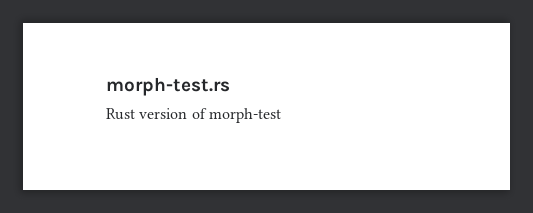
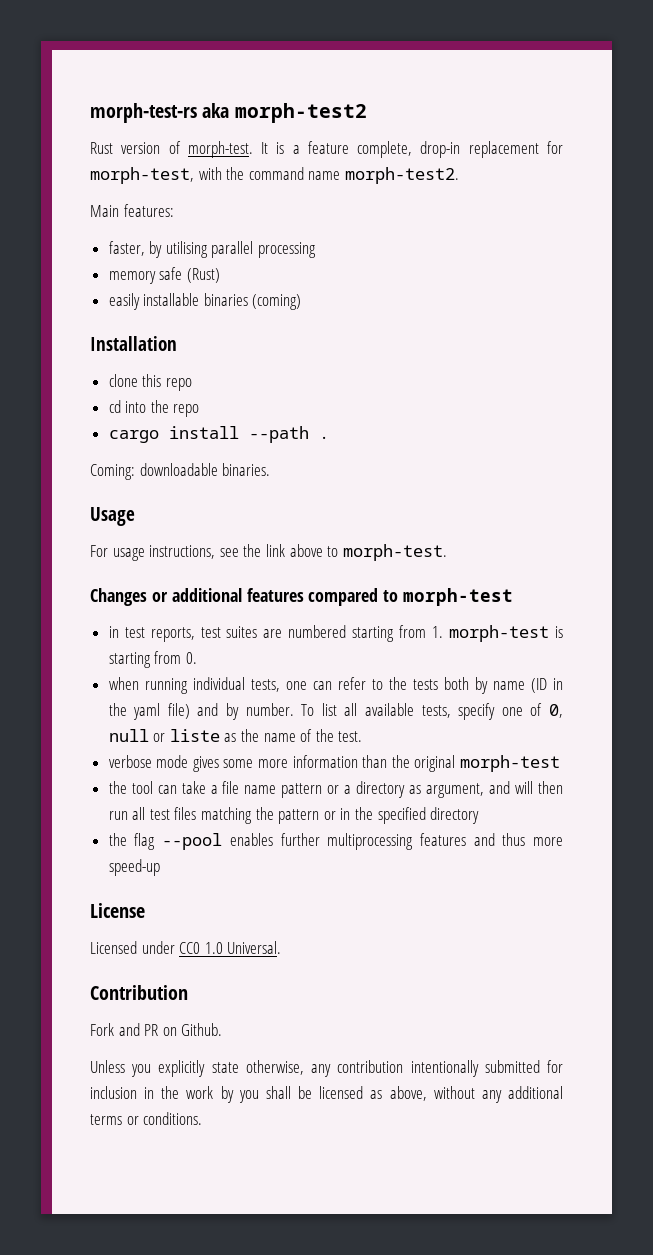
[106,77,230,96] morph-test.rs -> [90,103,367,123] morph-test-rs aka morph-test2
[208,108,281,123] morph-test -> [187,141,563,158] [90,167,459,184] [90,204,174,217] [108,241,317,258] [108,267,220,284] [108,293,302,310] [90,336,177,351] [108,374,192,391] [108,400,200,417] [108,426,329,443] [90,463,271,480] [90,507,135,526] [90,544,447,561] [90,588,514,606] [108,625,563,642] [108,651,197,668] [108,677,564,694] [108,703,563,720] [108,729,363,742] [108,755,561,772] [108,781,563,798] [108,807,480,824] [108,833,563,850] [108,859,160,876] [90,903,145,918] [90,941,282,954] [90,985,188,1000] [90,1023,223,1036] [90,1060,563,1077] [90,1086,563,1103] [90,1112,203,1125] morph-test. It is a feature complete, drop-in replacement for morph-test, with the command name morph-test2. // Main features: // faster, by utilising parallel processing // memory safe (Rust) // easily installable binaries (coming) // Installation // clone this repo // cd into the repo // cargo install --path . // Coming: downloadable binaries. // Usage // For usage instructions, see the link above to morph-test. // Changes or additional features compared to morph-test // in test reports, test suites are numbered starting from 1. morph-test is starting from 0. // when running individual tests, one can refer to the tests both by name (ID in the yaml file) and by number. To list all available tests, specify one of 0, null or liste as the name of the test. // verbose mode gives some more information than the original morph-test // the tool can take a file name pattern or a directory as argument, and will then run all test files matching the pattern or in the specified directory // the flag --pool enables further multiprocessing features and thus more speed-up // License // Licensed under CC0 1.0 Universal. // Contribution // Fork and PR on Github. // Unless you explicitly state otherwise, any contribution intentionally submitted for inclusion in the work by you shall be licensed as above, without any additional terms or conditions.

